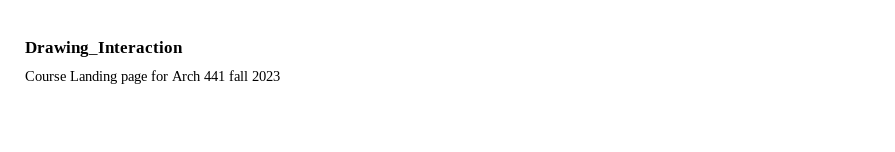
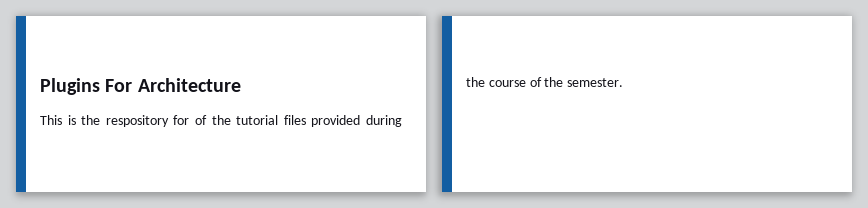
[25,41,183,57] [25,70,280,84] Drawing_Interaction // Course Landing page for Arch 441 fall 2023 -> [40,78,241,95] [40,115,402,127] [466,77,624,87] Plugins For Architecture // This is the respository for of the tutorial files provided during the course of the semester.

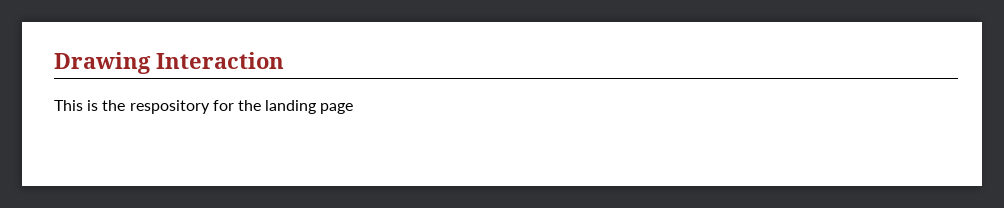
[40,78,241,95] Plugins For Architecture -> [54,52,284,74] Drawing Interaction
[195,115,402,127] [466,77,624,87] of the tutorial files provided during the course of the semester. -> [237,100,354,114] the landing page

